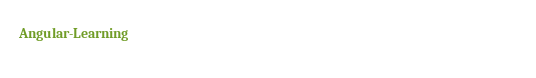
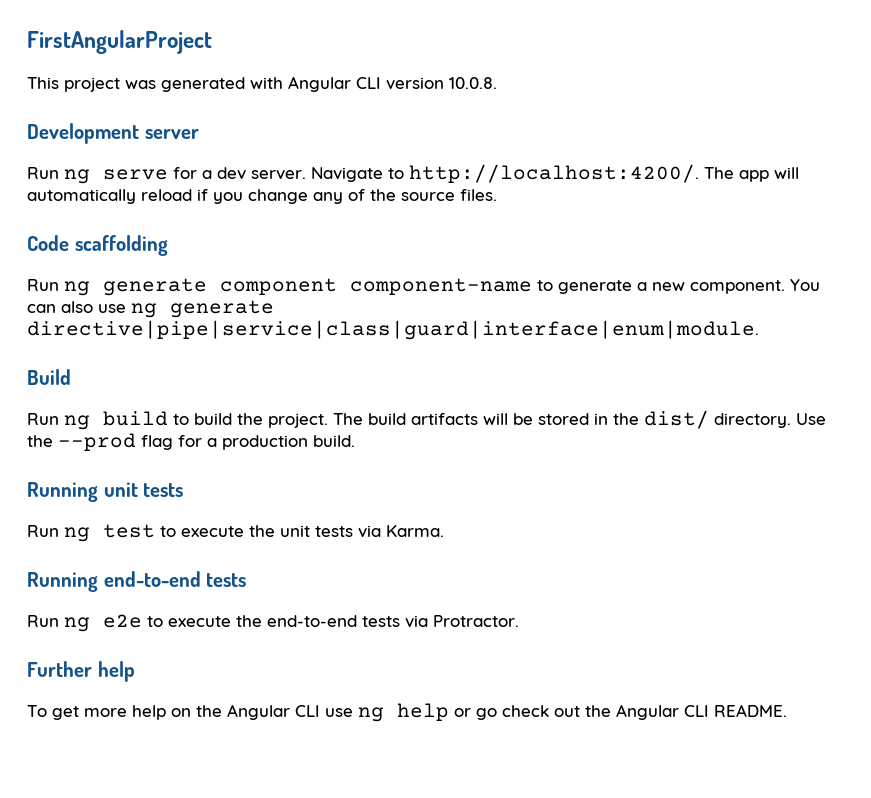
[18,27,128,41] Angular-Learning -> [27,30,212,54] [27,76,497,92] [27,123,199,144] [27,164,799,184] [27,189,497,204] [27,235,168,256] [27,278,820,296] [27,300,274,318] [27,320,759,340] [27,369,71,385] [27,410,826,430] [27,433,355,451] [27,482,184,502] [27,524,444,542] [27,571,247,592] [27,614,519,632] [27,661,135,682] [27,703,787,722] FirstAngularProject // This project was generated with Angular CLI version 10.0.8. // Development server // Run ng serve for a dev server. Navigate to http://localhost:4200/. The app will automatically reload if you change any of the source files. // Code scaffolding // Run ng generate component component-name to generate a new component. You can also use ng generate directive|pipe|service|class|guard|interface|enum|module. // Build // Run ng build to build the project. The build artifacts will be stored in the dist/ directory. Use the --prod flag for a production build. // Running unit tests // Run ng test to execute the unit tests via Karma. // Running end-to-end tests // Run ng e2e to execute the end-to-end tests via Protractor. // Further help // To get more help on the Angular CLI use ng help or go check out the Angular CLI README.

